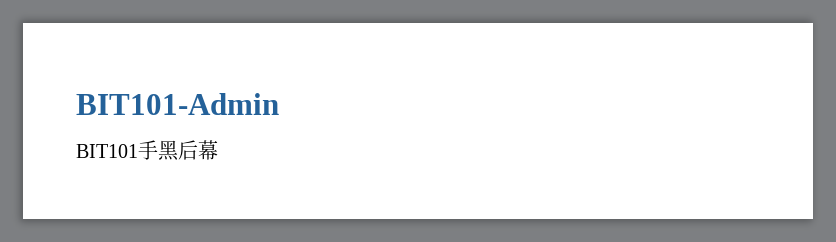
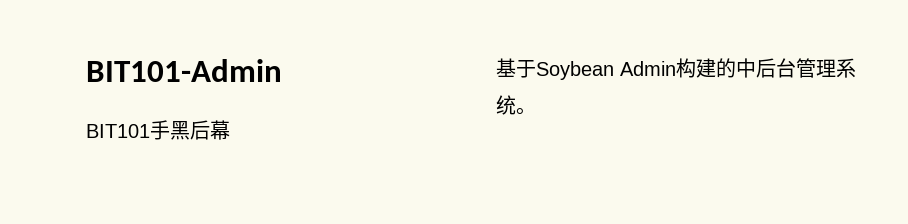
(218, 150) none -> [496,58,856,80] [496,95,536,115] // 基于Soybean Admin构建的中后台管理系统。

